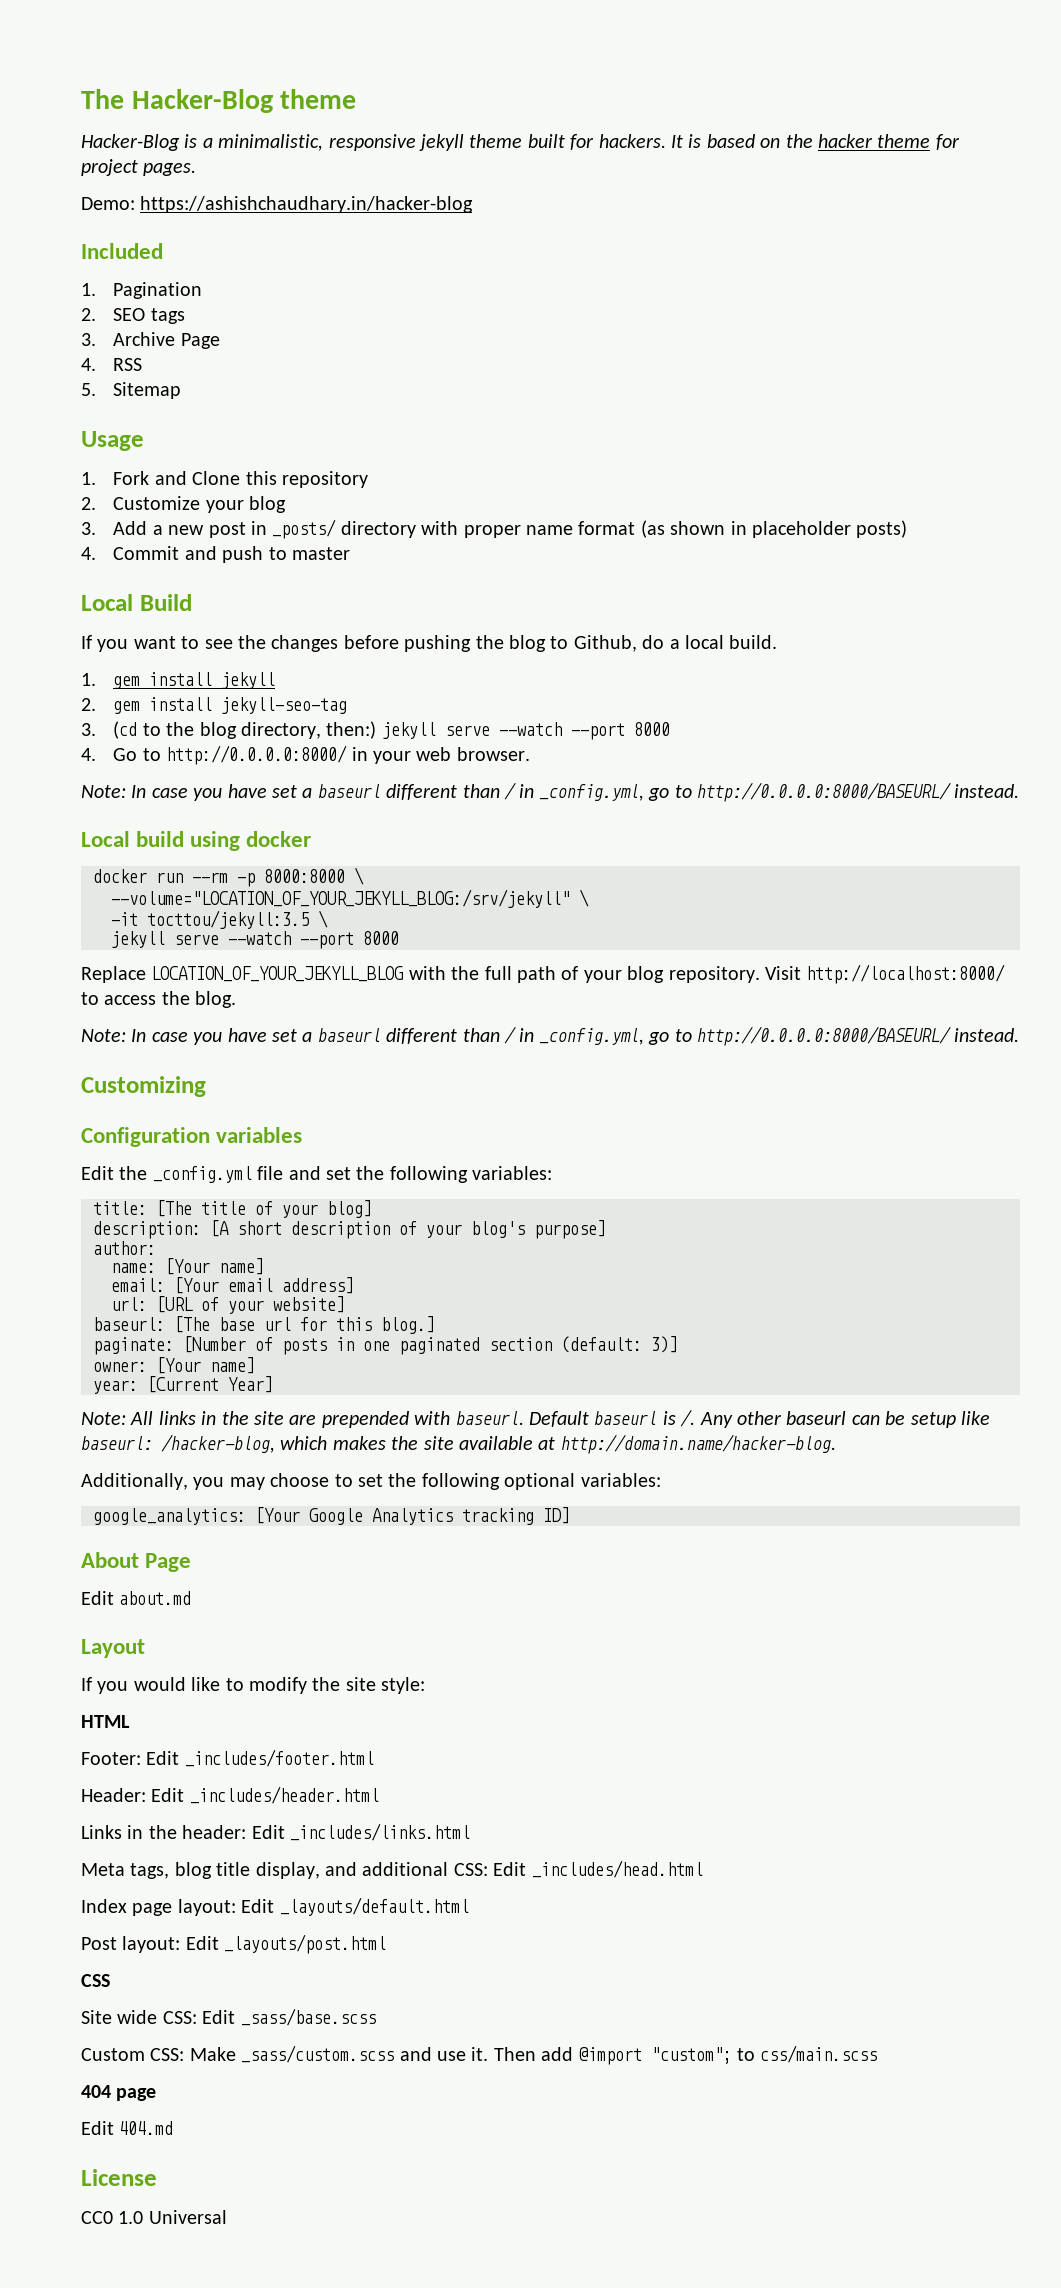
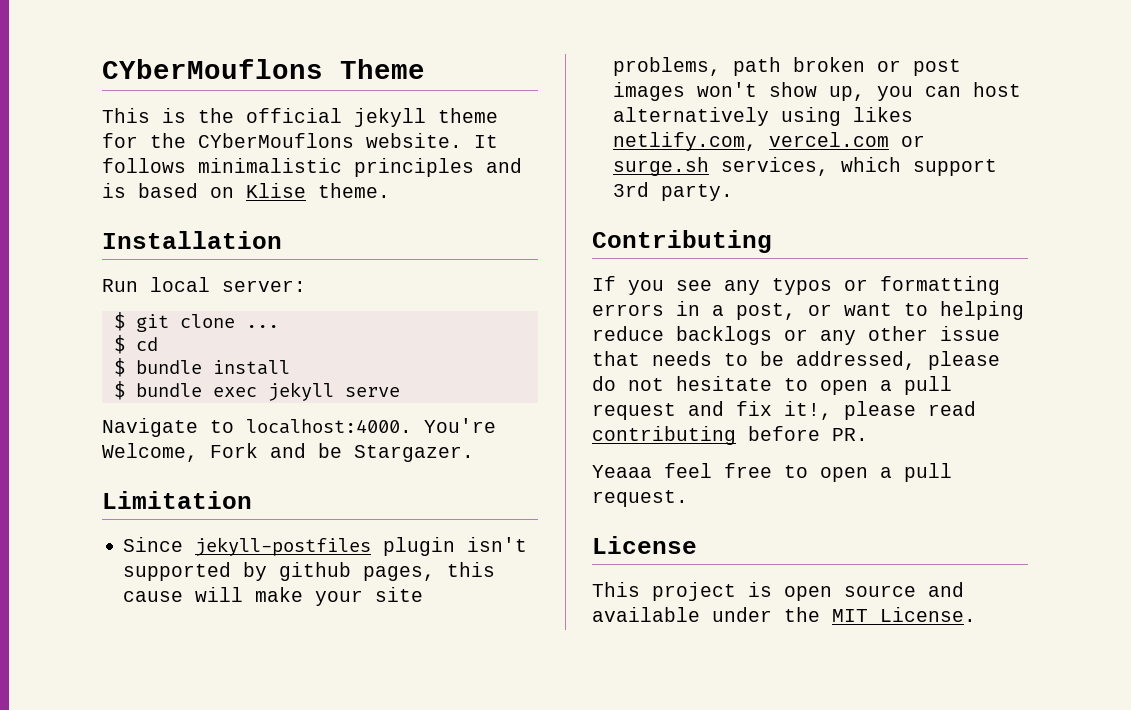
[81,89,357,113] [81,134,960,151] [81,159,197,176] [81,196,474,213] [81,243,163,259] [81,282,203,299] [81,308,185,324] [81,332,220,349] [81,358,143,371] [81,382,182,399] [81,431,144,451] [81,471,368,488] [81,496,287,513] [81,519,908,539] [81,546,350,563] [81,594,192,611] [81,635,778,652] [81,672,276,689] [81,697,348,714] [81,721,670,740] [81,745,530,765] [81,782,1020,802] [81,831,312,851] [93,867,364,887] [111,889,589,908] [111,910,328,929] [111,931,399,949] [81,964,1006,984] [81,991,237,1008] [81,1026,1020,1046] [81,1076,206,1097] [81,1127,303,1147] [81,1166,553,1183] [93,1200,372,1218] [93,1220,606,1239] [93,1241,156,1255] [111,1258,264,1275] [111,1277,354,1294] [111,1296,345,1314] [93,1316,435,1334] [93,1336,678,1355] [93,1357,255,1374] [93,1376,273,1394] [81,1409,990,1428] [81,1434,836,1454] [81,1473,661,1490] [93,1507,570,1525] [81,1552,192,1572] [81,1591,192,1605] [81,1639,145,1658] [81,1677,426,1694] [81,1715,130,1728] [81,1749,374,1767] [81,1786,379,1804] [81,1823,470,1841] [81,1860,703,1879] [81,1897,469,1916] [81,1934,387,1954] [81,1974,110,1987] [81,2008,376,2026] [81,2045,878,2065] [81,2085,157,2101] [81,2121,174,2135] [81,2169,157,2186] [81,2210,227,2224] The Hacker-Blog theme // Hacker-Blog is a minimalistic, responsive jekyll theme built for hackers. It is based on the hacker theme for project pages. // Demo: https://ashishchaudhary.in/hacker-blog // Included // 1. Pagination // 2. SEO tags // 3. Archive Page // 4. RSS // 5. Sitemap // Usage // 1. Fork and Clone this repository // 2. Customize your blog // 3. Add a new post in _posts/ directory with proper name format (as shown in placeholder posts) // 4. Commit and push to master // Local Build // If you want to see the changes before pushing the blog to Github, do a local build. // 1. gem install jekyll // 2. gem install jekyll-seo-tag // 3. (cd to the blog directory, then:) jekyll serve --watch --port 8000 // 4. Go to http://0.0.0.0:8000/ in your web browser. // Note: In case you have set a baseurl different than / in _config.yml, go to http://0.0.0.0:8000/BASEURL/ instead. // Local build using docker // docker run --rm -p 8000:8000 \ // --volume="LOCATION_OF_YOUR_JEKYLL_BLOG:/srv/jekyll" \ // -it tocttou/jekyll:3.5 \ // jekyll serve --watch --port 8000 // Replace LOCATION_OF_YOUR_JEKYLL_BLOG with the full path of your blog repository. Visit http://localhost:8000/ to access the blog. // Note: In case you have set a baseurl different than / in _config.yml, go to http://0.0.0.0:8000/BASEURL/ instead. // Customizing // Configuration variables // Edit the _config.yml file and set the following variables: // title: [The title of your blog] // description: [A short description of your blog's purpose] // author: // name: [Your name] // email: [Your email address] // url: [URL of your website] // baseurl: [The base url for this blog.] // paginate: [Number of posts in one paginated section (default: 3)] // owner: [Your name] // year: [Current Year] // Note: All links in the site are prepended with baseurl. Default baseurl is /. Any other baseurl can be setup like baseurl: /hacker-blog, which makes the site available at http://domain.name/hacker-blog. // Additionally, you may choose to set the following optional variables: // google_analytics: [Your Google Analytics tracking ID] // About Page // Edit about.md // Layout // If you would like to modify the site style: // HTML // Footer: Edit _includes/footer.html // Header: Edit _includes/header.html // Links in the header: Edit _includes/links.html // Meta tags, blog title display, and additional CSS: Edit _includes/head.html // Index page layout: Edit _layouts/default.html // Post layout: Edit _layouts/post.html // CSS // Site wide CSS: Edit _sass/base.scss // Custom CSS: Make _sass/custom.scss and use it. Then add @import "custom"; to css/main.scss // 404 page // Edit 404.md // License // CC0 1.0 Universal -> [102,59,425,79] [102,108,498,127] [102,133,498,148] [102,158,522,177] [102,183,390,198] [102,231,282,249] [102,277,306,292] [113,312,279,332] [113,335,158,354] [113,358,290,377] [113,381,400,401] [102,418,496,437] [102,443,474,462] [102,491,252,509] [123,537,528,556] [123,562,496,581] [123,587,424,606] [613,57,962,76] [613,82,1022,101] [613,107,914,126] [613,132,926,151] [613,157,998,176] [613,182,734,201] [592,230,772,253] [592,276,1000,295] [592,301,1024,320] [592,326,1000,345] [592,351,1000,370] [592,376,952,395] [592,401,976,420] [592,426,868,445] [592,463,952,482] [592,490,688,507] [592,536,697,554] [592,582,964,601] [592,607,976,622] CYberMouflons Theme // This is the official jekyll theme for the CYberMouflons website. It follows minimalistic principles and is based on Klise theme. // Installation // Run local server: // $ git clone ... // $ cd // $ bundle install // $ bundle exec jekyll serve // Navigate to localhost:4000. You're Welcome, Fork and be Stargazer. // Limitation // Since jekyll-postfiles plugin isn't supported by github pages, this cause will make your site problems, path broken or post images won't show up, you can host alternatively using likes netlify.com, vercel.com or surge.sh services, which support 3rd party. // Contributing // If you see any typos or formatting errors in a post, or want to helping reduce backlogs or any other issue that needs to be addressed, please do not hesitate to open a pull request and fix it!, please read contributing before PR. // Yeaaa feel free to open a pull request. // License // This project is open source and available under the MIT License.

